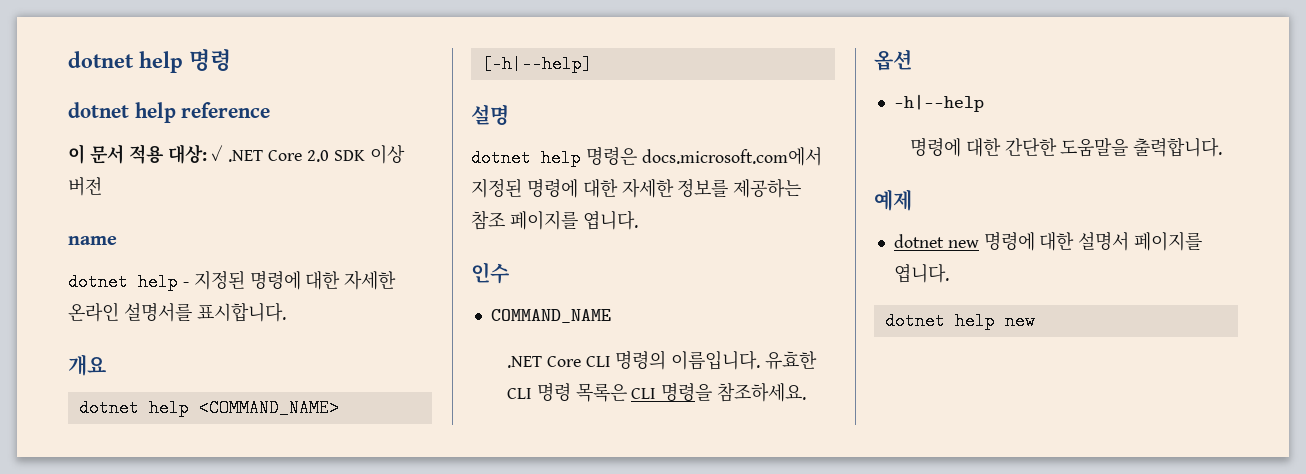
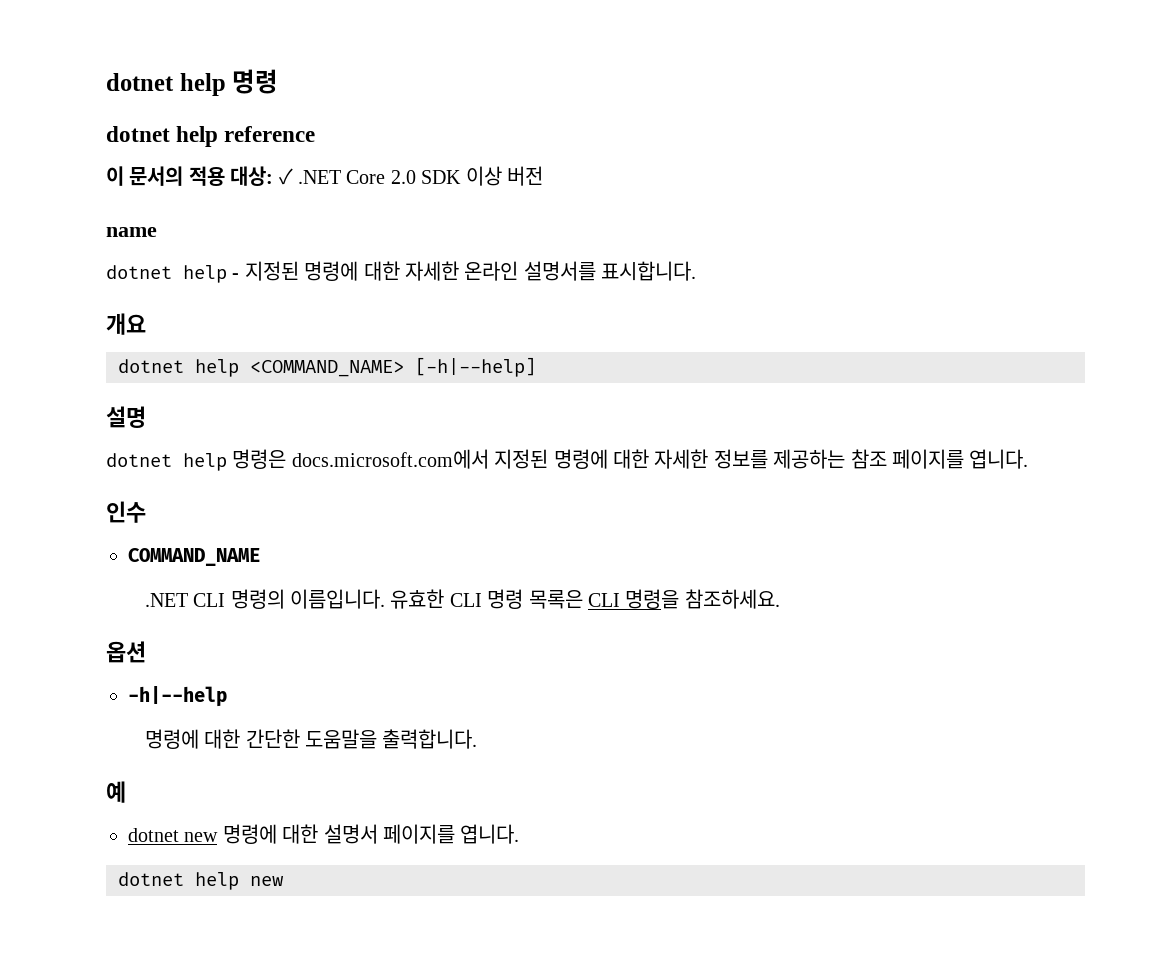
[89,144,124,164] 문서 -> [129,166,184,186] 문서의
[546,356,581,367] Core -> (188, 600) none
[874,189,912,211] 예제 -> [106,781,126,803] 예

